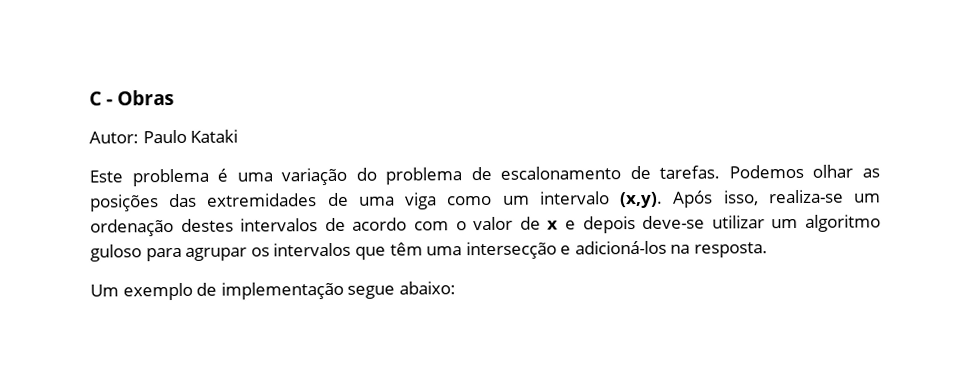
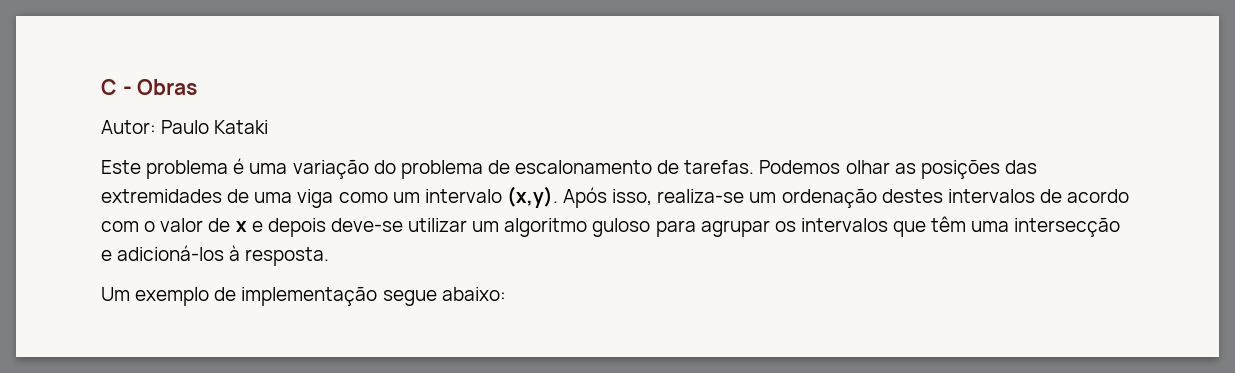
[670,244,691,254] na -> [229,245,241,261] à

